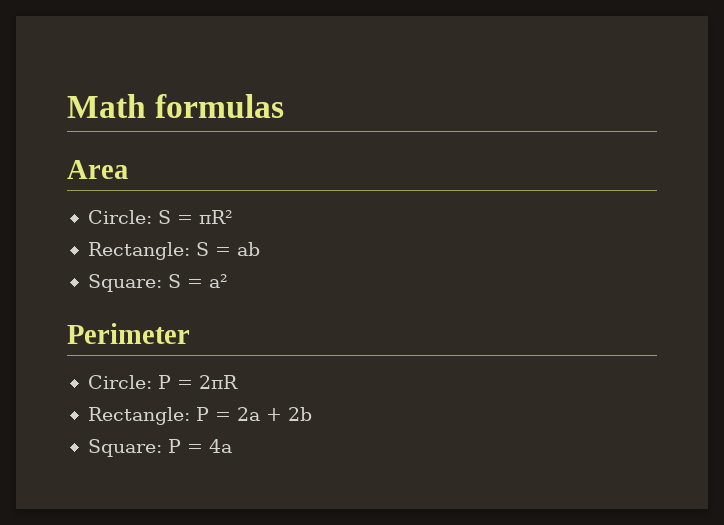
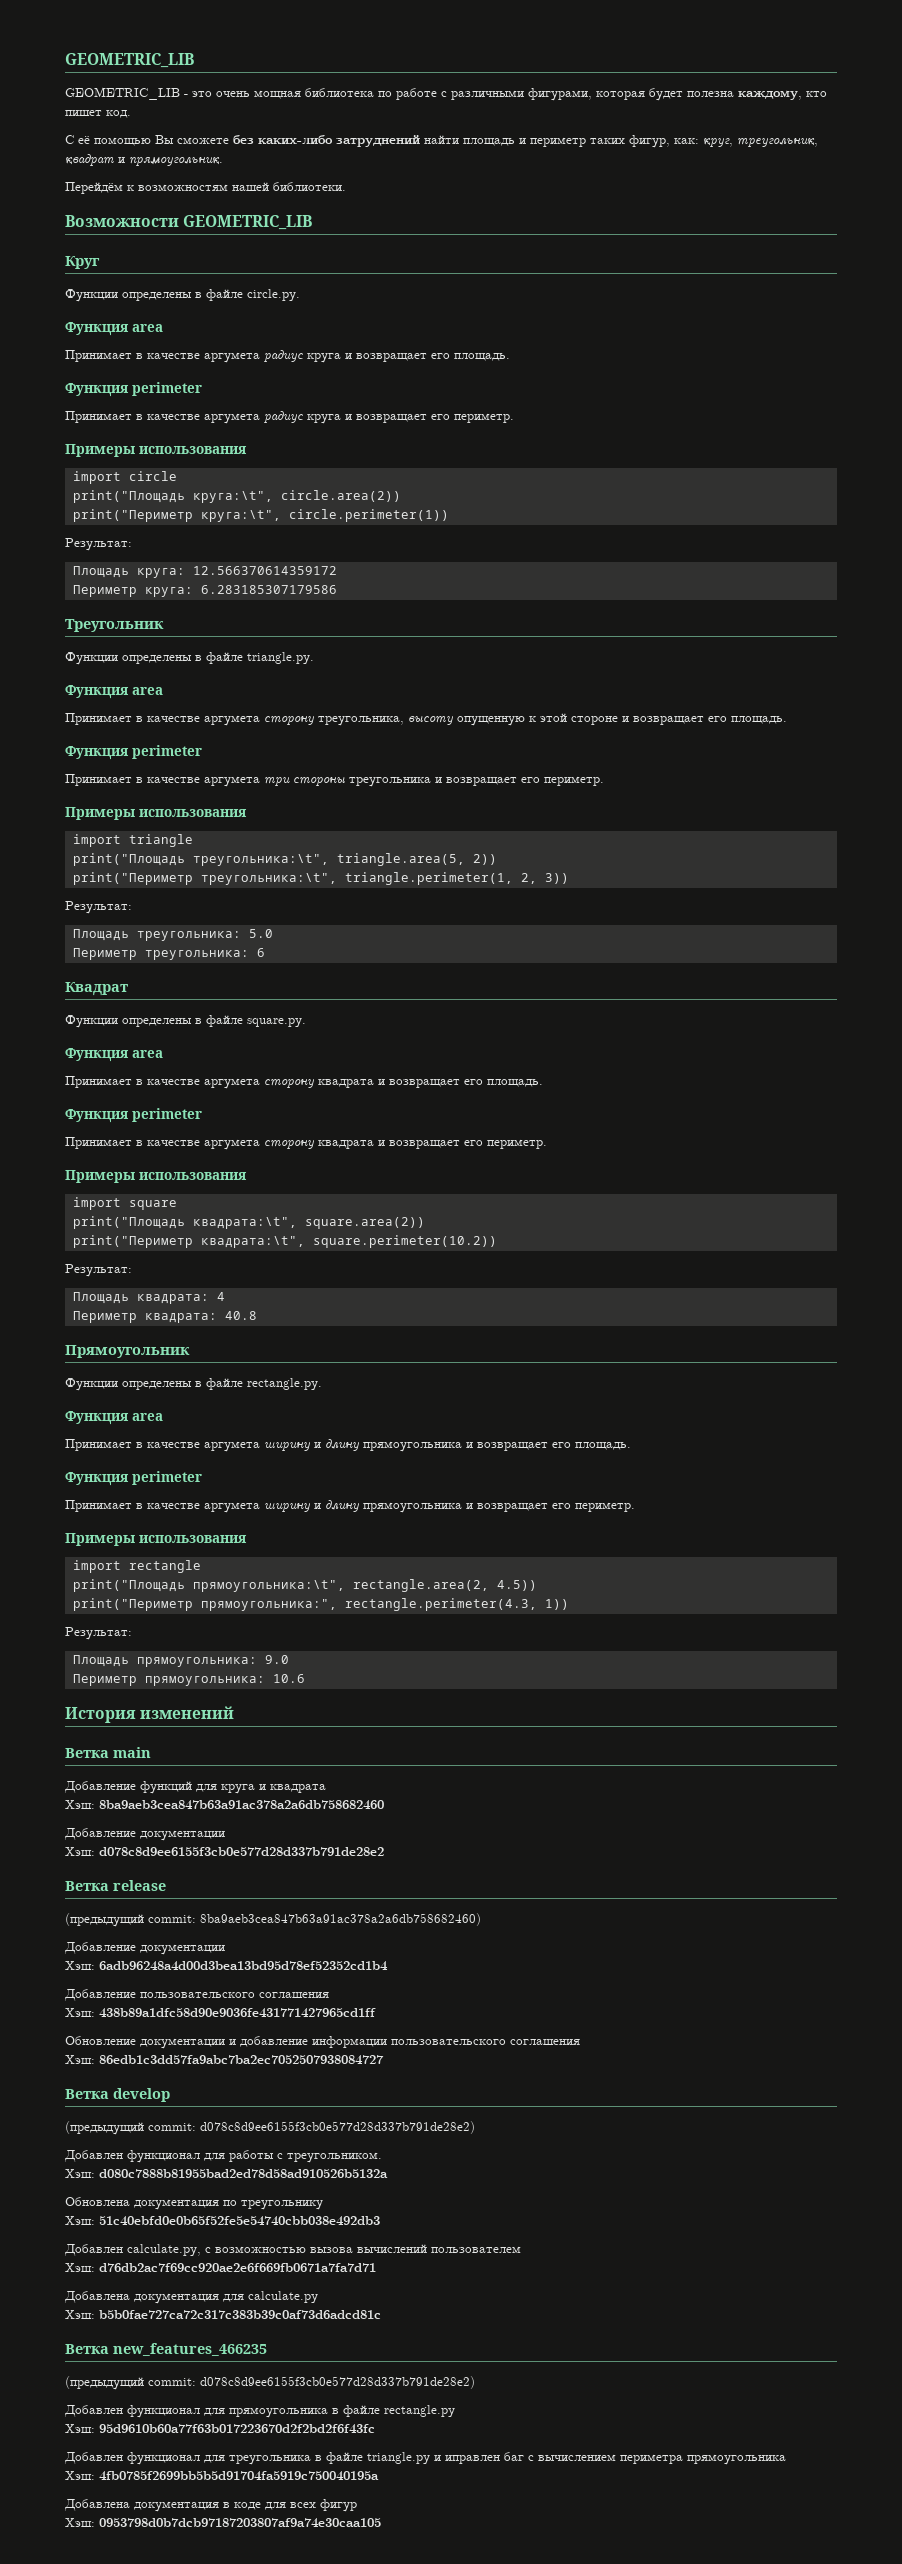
[67,94,285,118] [67,160,128,179] [87,210,233,224] [87,242,260,260] [87,274,228,292] [67,323,190,344] [87,375,238,389] [87,407,312,425] [87,439,232,457] Math formulas // Area // Circle: S = πR² // Rectangle: S = ab // Square: S = a² // Perimeter // Circle: P = 2πR // Rectangle: P = 2a + 2b // Square: P = 4a -> [65,53,194,68] [65,87,827,101] [65,110,131,118] [65,135,818,148] [65,154,223,166] [65,182,346,194] [65,215,313,230] [65,256,100,269] [65,289,300,302] [65,322,163,336] [65,350,510,363] [65,382,202,397] [65,411,514,424] [65,444,247,457] [72,471,177,484] [72,490,401,503] [72,509,449,522] [65,538,132,551] [72,566,337,578] [72,585,337,597] [65,619,164,632] [65,652,314,665] [65,685,163,699] [65,713,787,726] [65,745,202,760] [65,774,604,787] [65,807,247,820] [72,834,193,847] [72,853,497,866] [72,872,569,885] [65,901,132,914] [72,929,273,941] [72,948,265,960] [65,982,128,996] [65,1015,306,1028] [65,1048,163,1062] [65,1076,543,1089] [65,1108,202,1123] [65,1137,547,1150] [65,1170,247,1183] [72,1197,177,1210] [72,1216,425,1229] [72,1235,497,1248] [65,1264,132,1277] [72,1292,225,1304] [72,1311,257,1323] [65,1345,190,1358] [65,1378,322,1391] [65,1411,163,1425] [65,1439,631,1452] [65,1471,202,1486] [65,1500,635,1513] [65,1533,247,1546] [72,1560,201,1573] [72,1579,537,1592] [72,1598,569,1611] [65,1627,132,1640] [72,1655,289,1667] [72,1674,305,1686] [65,1706,235,1723] [65,1747,151,1758] [64,1781,326,1794] [65,1800,384,1810] [64,1828,225,1841] [65,1847,384,1856] [65,1880,166,1891] [65,1913,481,1927] [64,1942,225,1955] [65,1961,388,1971] [64,1989,329,2001] [65,2008,376,2018] [65,2036,580,2049] [65,2055,384,2065] [65,2088,170,2102] [65,2121,475,2135] [64,2150,382,2163] [65,2169,388,2178] [65,2197,323,2210] [65,2216,380,2226] [64,2244,521,2256] [65,2263,376,2272] [64,2291,318,2304] [65,2310,381,2319] [65,2343,267,2356] [65,2376,475,2390] [64,2405,455,2418] [65,2424,375,2434] [64,2452,786,2465] [65,2471,379,2481] [64,2499,357,2512] [65,2518,381,2528] GEOMETRIC_LIB // GEOMETRIC_LIB - это очень мощная библиотека по работе с различными фигурами, которая будет полезна каждому, кто пишет код. // С её помощью Вы сможете без каких-либо затруднений найти площадь и периметр таких фигур, как: круг, треугольник, квадрат и прямоугольник. // Перейдём к возможностям нашей библиотеки. // Возможности GEOMETRIC_LIB // Круг // Функции определены в файле circle.py. // Функция area // Принимает в качестве аргумета радиус круга и возвращает его площадь. // Функция perimeter // Принимает в качестве аргумета радиус круга и возвращает его периметр. // Примеры использования // import circle // print("Площадь круга:\t", circle.area(2)) // print("Периметр круга:\t", circle.perimeter(1)) // Результат: // Площадь круга: 12.566370614359172 // Периметр круга: 6.283185307179586 // Треугольник // Функции определены в файле triangle.py. // Функция area // Принимает в качестве аргумета сторону треугольника, высоту опущенную к этой стороне и возвращает его площадь. // Функция perimeter // Принимает в качестве аргумета три стороны треугольника и возвращает его периметр. // Примеры использования // import triangle // print("Площадь треугольника:\t", triangle.area(5, 2)) // print("Периметр треугольника:\t", triangle.perimeter(1, 2, 3)) // Результат: // Площадь треугольника: 5.0 // Периметр треугольника: 6 // Квадрат // Функции определены в файле square.py. // Функция area // Принимает в качестве аргумета сторону квадрата и возвращает его площадь. // Функция perimeter // Принимает в качестве аргумета сторону квадрата и возвращает его периметр. // Примеры использования // import square // print("Площадь квадрата:\t", square.area(2)) // print("Периметр квадрата:\t", square.perimeter(10.2)) // Результат: // Площадь квадрата: 4 // Периметр квадрата: 40.8 // Прямоугольник // Функции определены в файле rectangle.py. // Функция area // Принимает в качестве аргумета ширину и длину прямоугольника и возвращает его площадь. // Функция perimeter // Принимает в качестве аргумета ширину и длину прямоугольника и возвращает его периметр. // Примеры использования // import rectangle // print("Площадь прямоугольника:\t", rectangle.area(2, 4.5)) // print("Периметр прямоугольника:", rectangle.perimeter(4.3, 1)) // Результат: // Площадь прямоугольника: 9.0 // Периметр прямоугольника: 10.6 // История изменений // Ветка main // Добавление функций для круга и квадрата // Хэш: 8ba9aeb3cea847b63a91ac378a2a6db758682460 // Добавление документации // Хэш: d078c8d9ee6155f3cb0e577d28d337b791de28e2 // Ветка release // (предыдущий commit: 8ba9aeb3cea847b63a91ac378a2a6db758682460) // Добавление документации // Хэш: 6adb96248a4d00d3bea13bd95d78ef52352cd1b4 // Добавление пользовательского соглашения // Хэш: 438b89a1dfc58d90e9036fe431771427965cd1ff // Обновление документации и добавление информации пользовательского соглашения // Хэш: 86edb1c3dd57fa9abc7ba2ec7052507938084727 // Ветка develop // (предыдущий commit: d078c8d9ee6155f3cb0e577d28d337b791de28e2) // Добавлен функционал для работы с треугольником. // Хэш: d080c7888b81955bad2ed78d58ad910526b5132a // Обновлена документация по треугольнику // Хэш: 51c40ebfd0e0b65f52fe5e54740cbb038e492db3 // Добавлен calculate.py, с возможностью вызова вычислений пользователем // Хэш: d76db2ac7f69cc920ae2e6f669fb0671a7fa7d71 // Добавлена документация для calculate.py // Хэш: b5b0fae727ca72c317c383b39c0af73d6adcd81c // Ветка new_features_466235 // (предыдущий commit: d078c8d9ee6155f3cb0e577d28d337b791de28e2) // Добавлен функционал для прямоугольника в файле rectangle.py // Хэш: 95d9610b60a77f63b017223670d2f2bd2f6f43fc // Добавлен функционал для треугольника в файле triangle.py и иправлен баг с вычислением периметра прямоугольника // Хэш: 4fb0785f2699bb5b5d91704fa5919c750040195a // Добавлена документация в коде для всех фигур // Хэш: 0953798d0b7dcb97187203807af9a74e30caa105

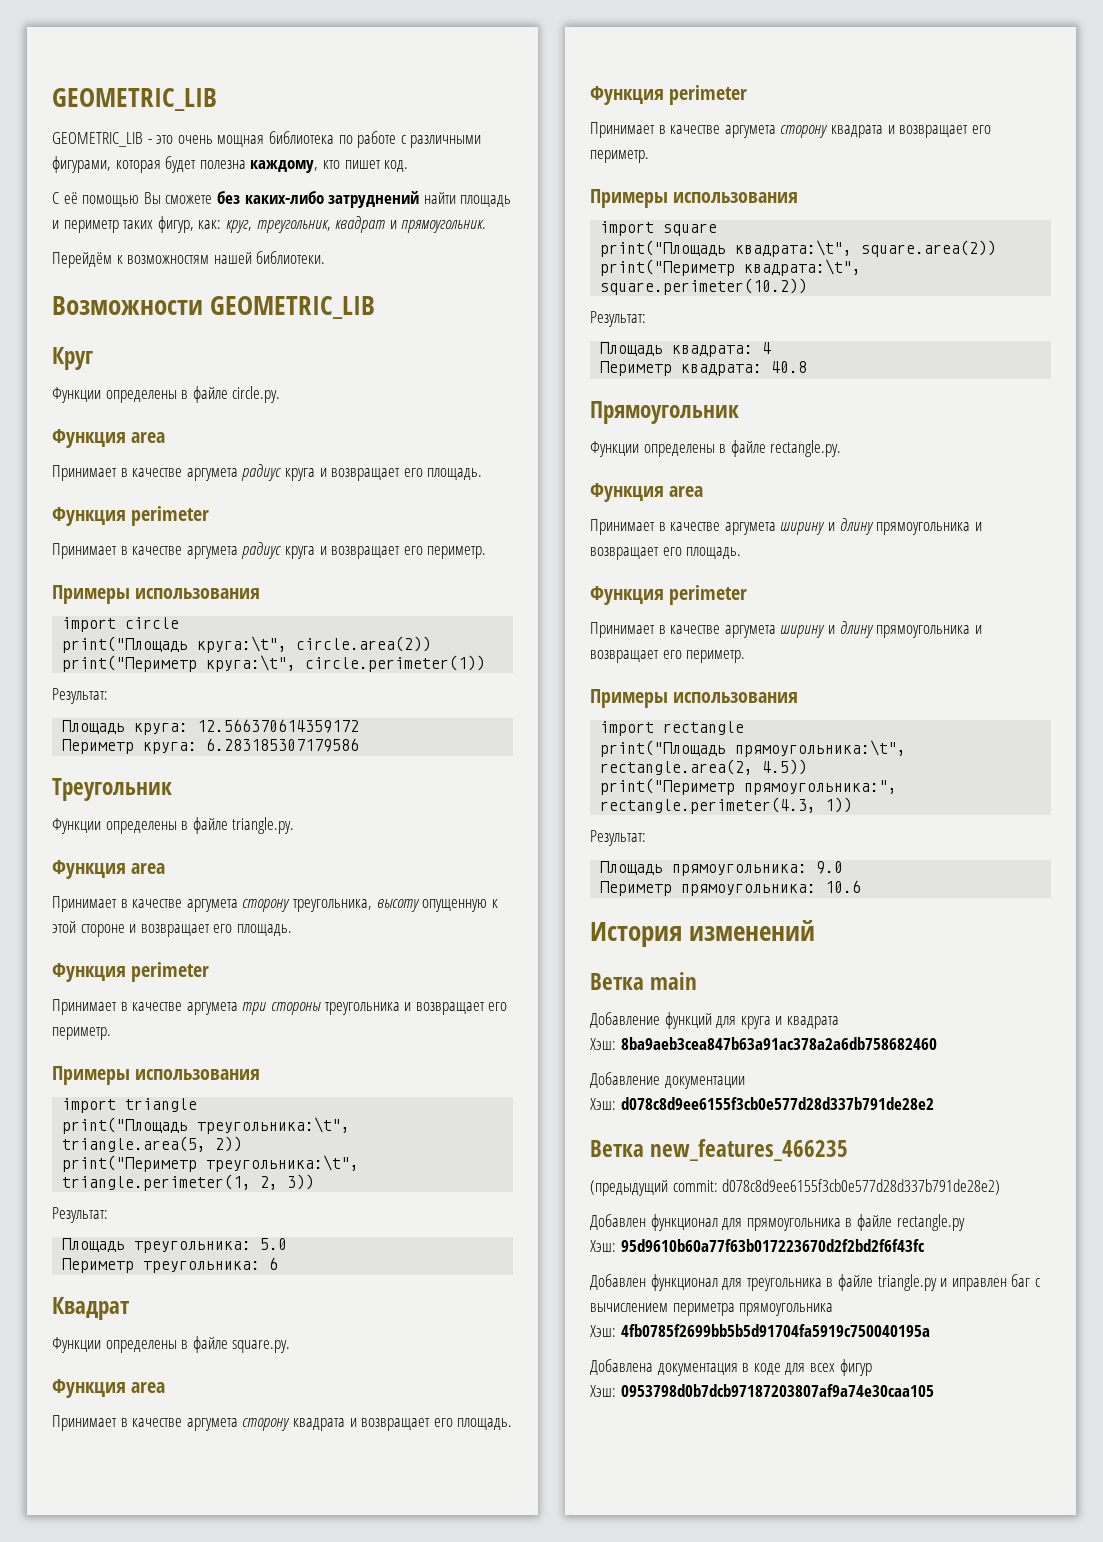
[65,1880,166,1891] [65,1913,481,1927] [64,1942,225,1955] [65,1961,388,1971] [64,1989,329,2001] [65,2008,376,2018] [65,2036,580,2049] [65,2055,384,2065] [65,2088,170,2102] [65,2121,475,2135] [64,2150,382,2163] [65,2169,388,2178] [65,2197,323,2210] [65,2216,380,2226] [64,2244,521,2256] [65,2263,376,2272] [64,2291,318,2304] [65,2310,381,2319] // Ветка release // (предыдущий commit: 8ba9aeb3cea847b63a91ac378a2a6db758682460) // Добавление документации // Хэш: 6adb96248a4d00d3bea13bd95d78ef52352cd1b4 // Добавление пользовательского соглашения // Хэш: 438b89a1dfc58d90e9036fe431771427965cd1ff // Обновление документации и добавление информации пользовательского соглашения // Хэш: 86edb1c3dd57fa9abc7ba2ec7052507938084727 // Ветка develop // (предыдущий commit: d078c8d9ee6155f3cb0e577d28d337b791de28e2) // Добавлен функционал для работы с треугольником. // Хэш: d080c7888b81955bad2ed78d58ad910526b5132a // Обновлена документация по треугольнику // Хэш: 51c40ebfd0e0b65f52fe5e54740cbb038e492db3 // Добавлен calculate.py, с возможностью вызова вычислений пользователем // Хэш: d76db2ac7f69cc920ae2e6f669fb0671a7fa7d71 // Добавлена документация для calculate.py // Хэш: b5b0fae727ca72c317c383b39c0af73d6adcd81c -> (934, 1103) none

